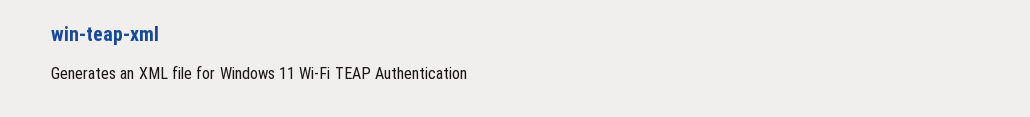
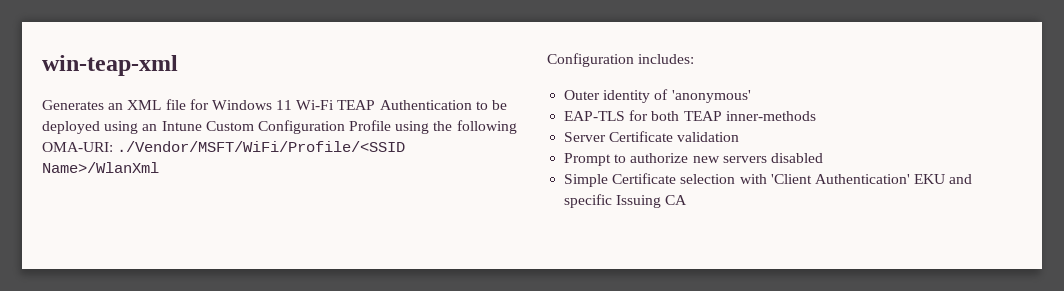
(467, 73) none -> [475,100,508,110] [42,120,517,134] [42,141,406,152] [42,162,159,173] [547,53,695,67] [564,89,751,103] [564,110,816,121] [564,131,740,142] [564,153,823,166] [564,173,973,187] [564,194,688,208] to be deployed using an Intune Custom Configuration Profile using the following OMA-URI: ./Vendor/MSFT/WiFi/Profile/<SSID Name>/WlanXml // Configuration includes: // Outer identity of 'anonymous' // EAP-TLS for both TEAP inner-methods // Server Certificate validation // Prompt to authorize new servers disabled // Simple Certificate selection with 'Client Authentication' EKU and specific Issuing CA

